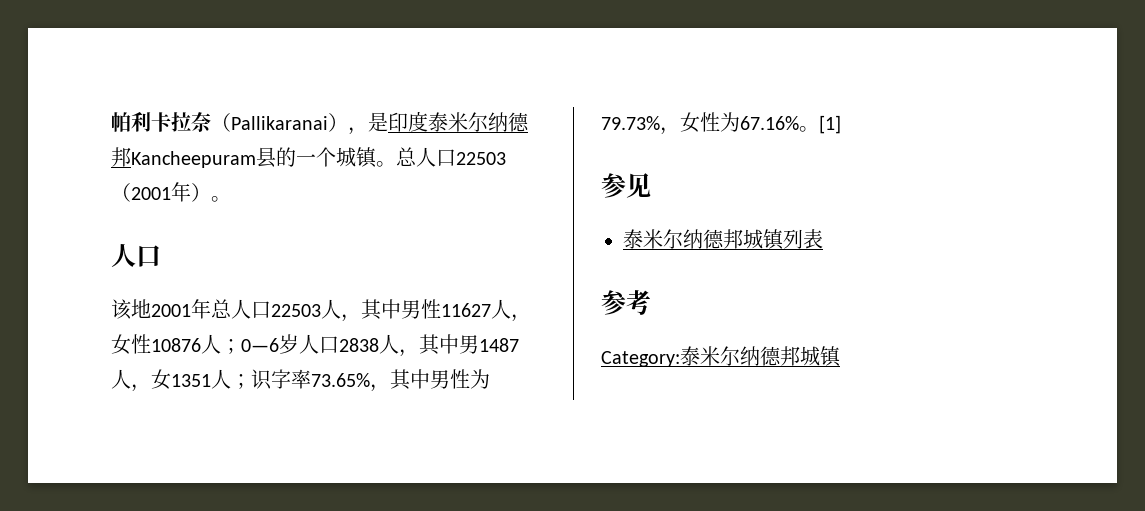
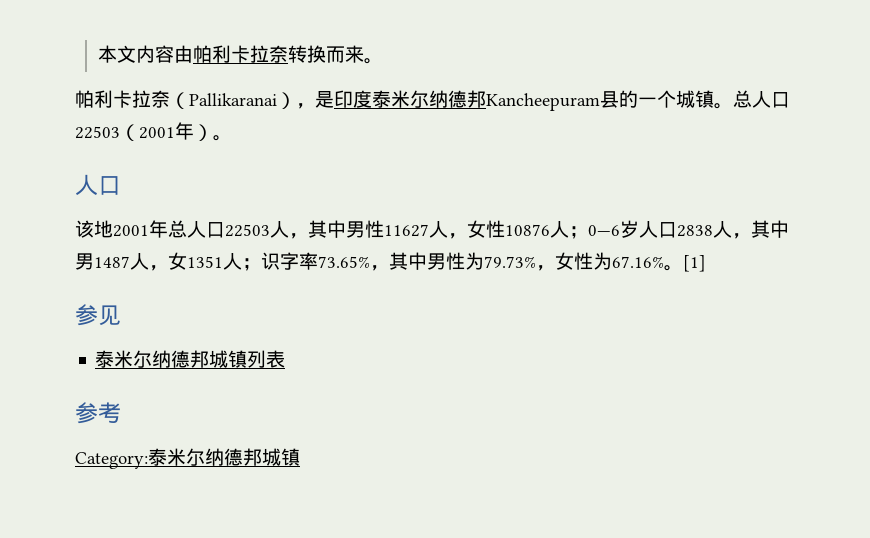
(111, 122) none -> [97,45,383,64] 本文内容由帕利卡拉奈转换而来。 //

